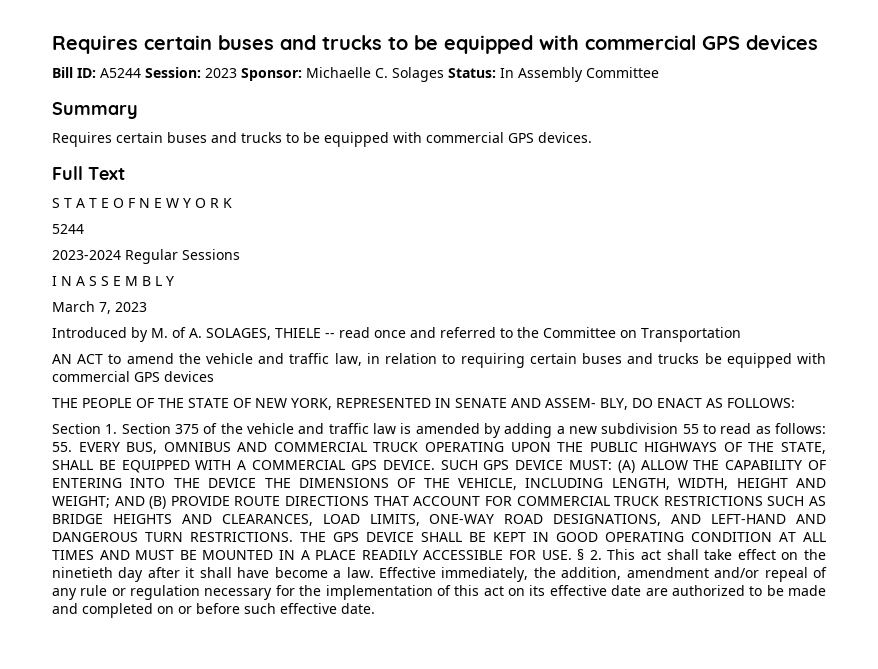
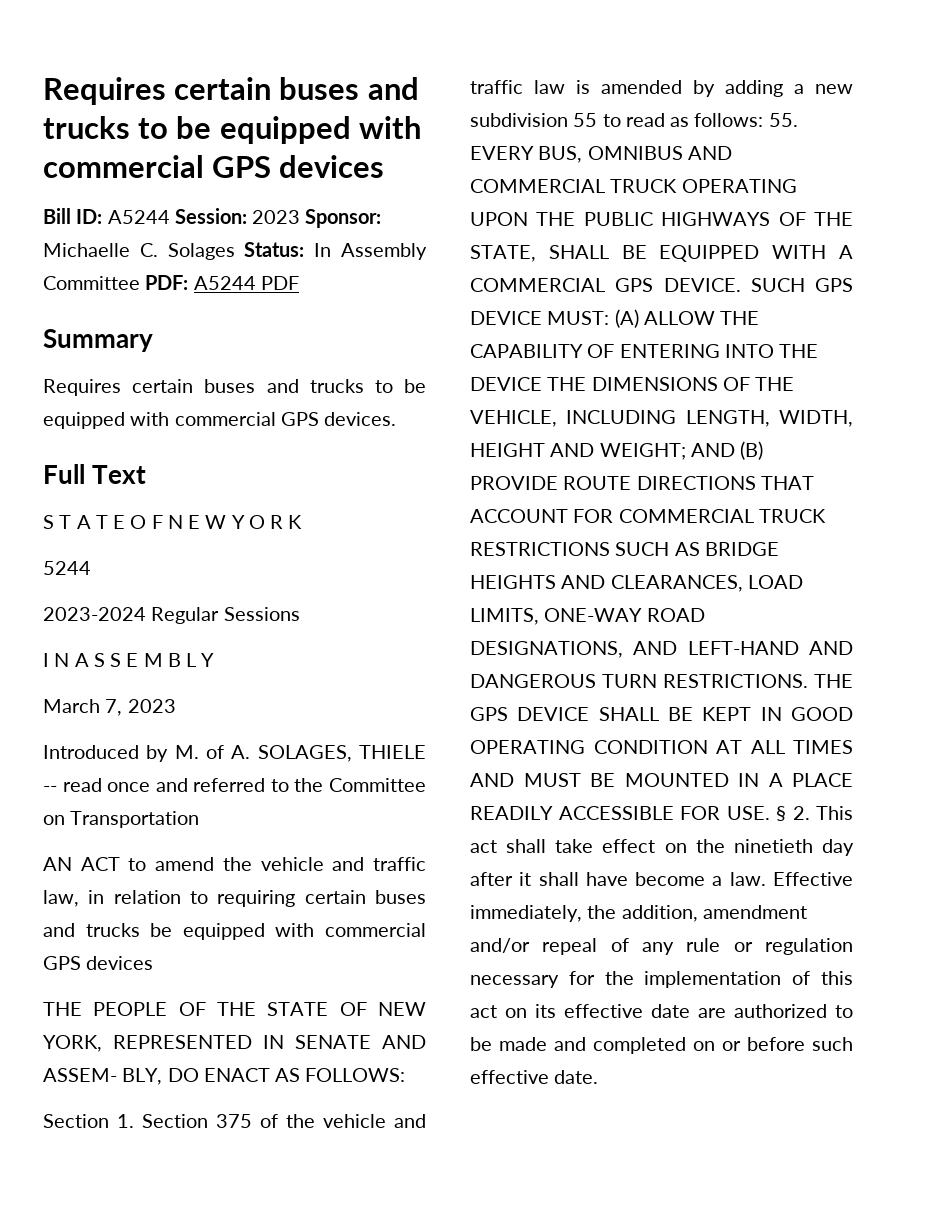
(659, 72) none -> [145,275,299,290] PDF: A5244 PDF

